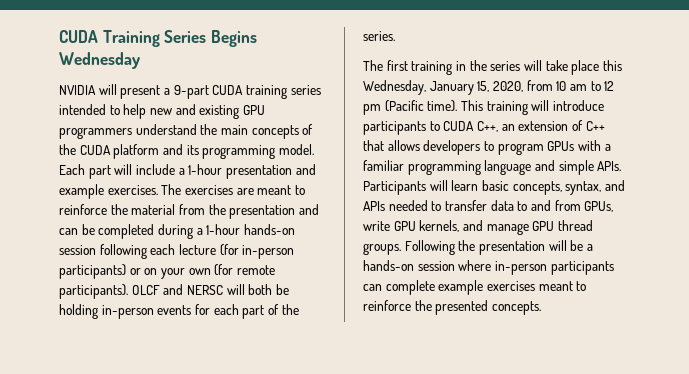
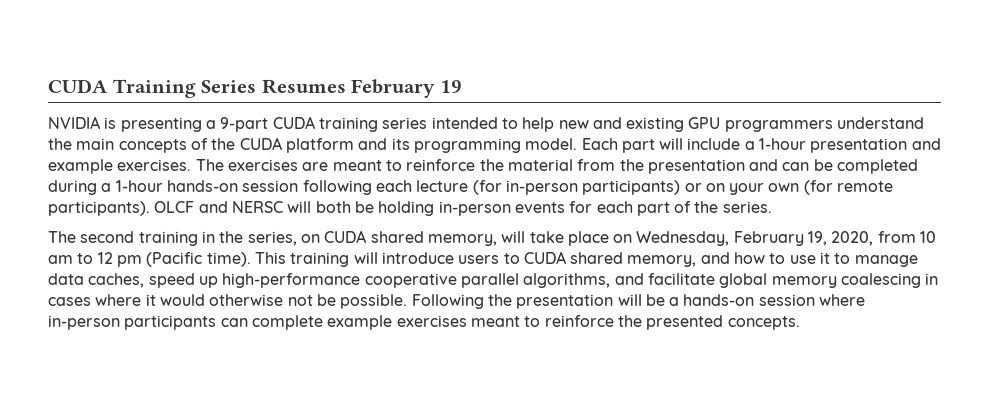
[210,30,257,47] [59,52,140,69] Begins Wednesday -> [261,79,462,98] Resumes February 19
[98,84,161,99] will present -> [104,117,202,132] is presenting
[386,60,408,71] first -> [80,231,135,243] second
[490,60,622,75] [363,80,490,95] series will take place this Wednesday, January 15, -> [247,230,828,246] series, on CUDA shared memory, will take place on Wednesday, February 19,
[363,121,426,135] participants -> [458,255,500,264] users
[476,120,605,132] [363,140,611,155] [363,160,622,175] [363,180,625,195] [363,200,614,212] [363,220,593,235] [363,243,401,255] C++, an extension of C++ that allows developers to program GPUs with a familiar programming language and simple APIs. Participants will learn basic concepts, syntax, and APIs needed to transfer data to and from GPUs, write GPU kernels, and manage GPU thread groups. -> [570,252,918,267] [48,273,939,288] [48,294,408,309] shared memory, and how to use it to manage data caches, speed up high-performance cooperative parallel algorithms, and facilitate global memory coalescing in cases where it would otherwise not be possible.

